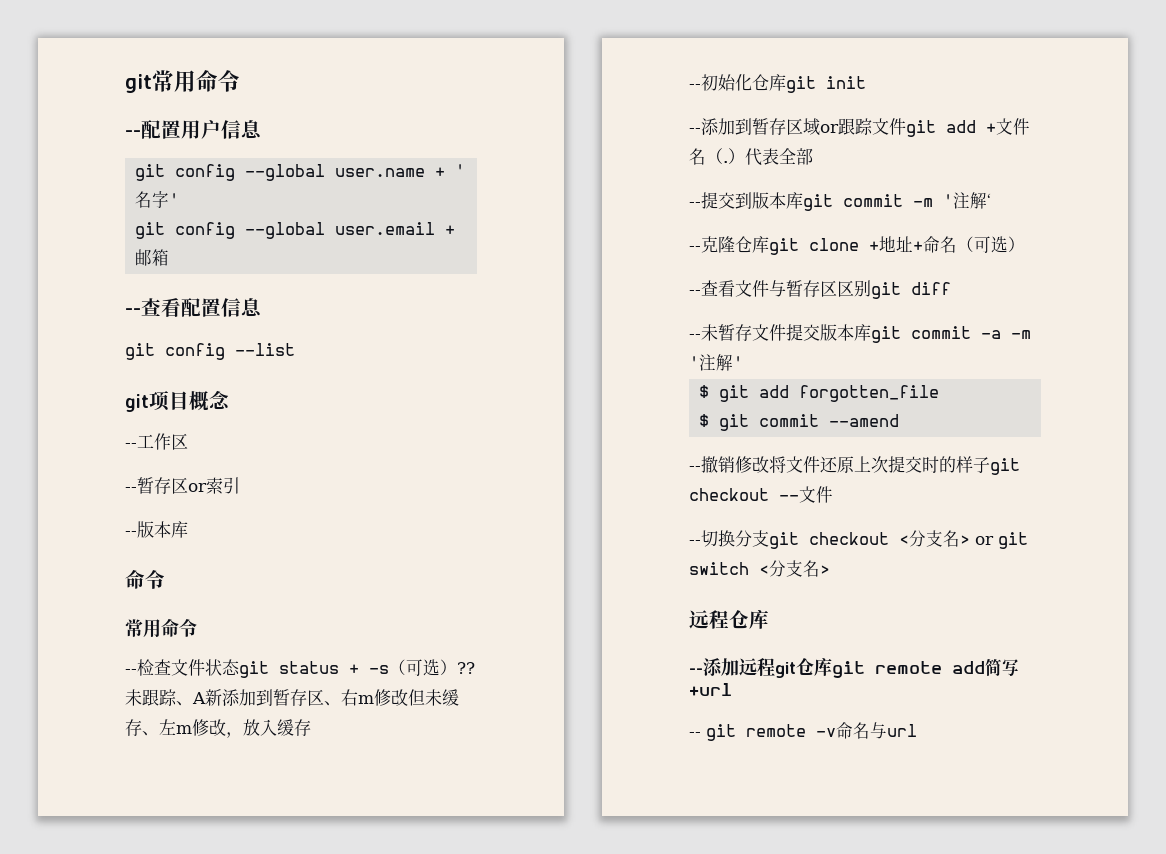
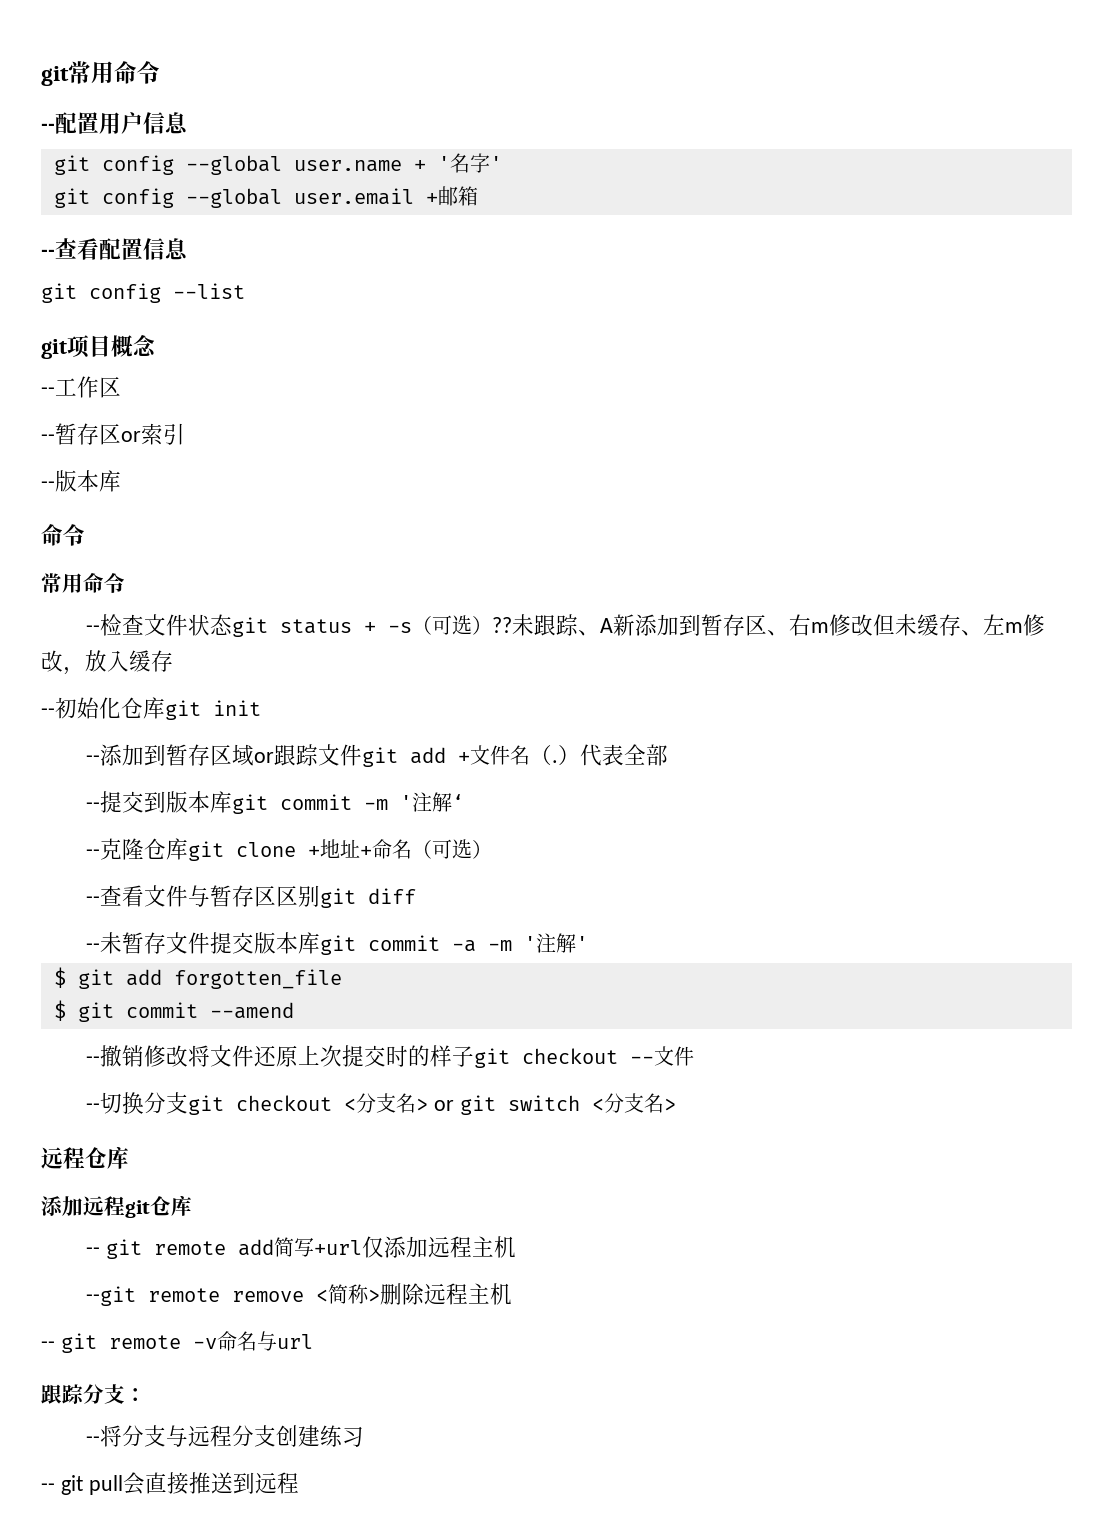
[689,668,703,674] -- -> (129, 1157) none
(832, 666) none -> [86,1247,101,1255] // --
(732, 689) none -> [362,1236,517,1258] [86,1283,513,1306] 仅添加远程主机 // --git remote remove <简称>删除远程主机
(917, 730) none -> [41,1384,146,1404] [86,1425,365,1447] [41,1472,299,1495] // 跟踪分支： // --将分支与远程分支创建练习 // -- git pull会直接推送到远程

